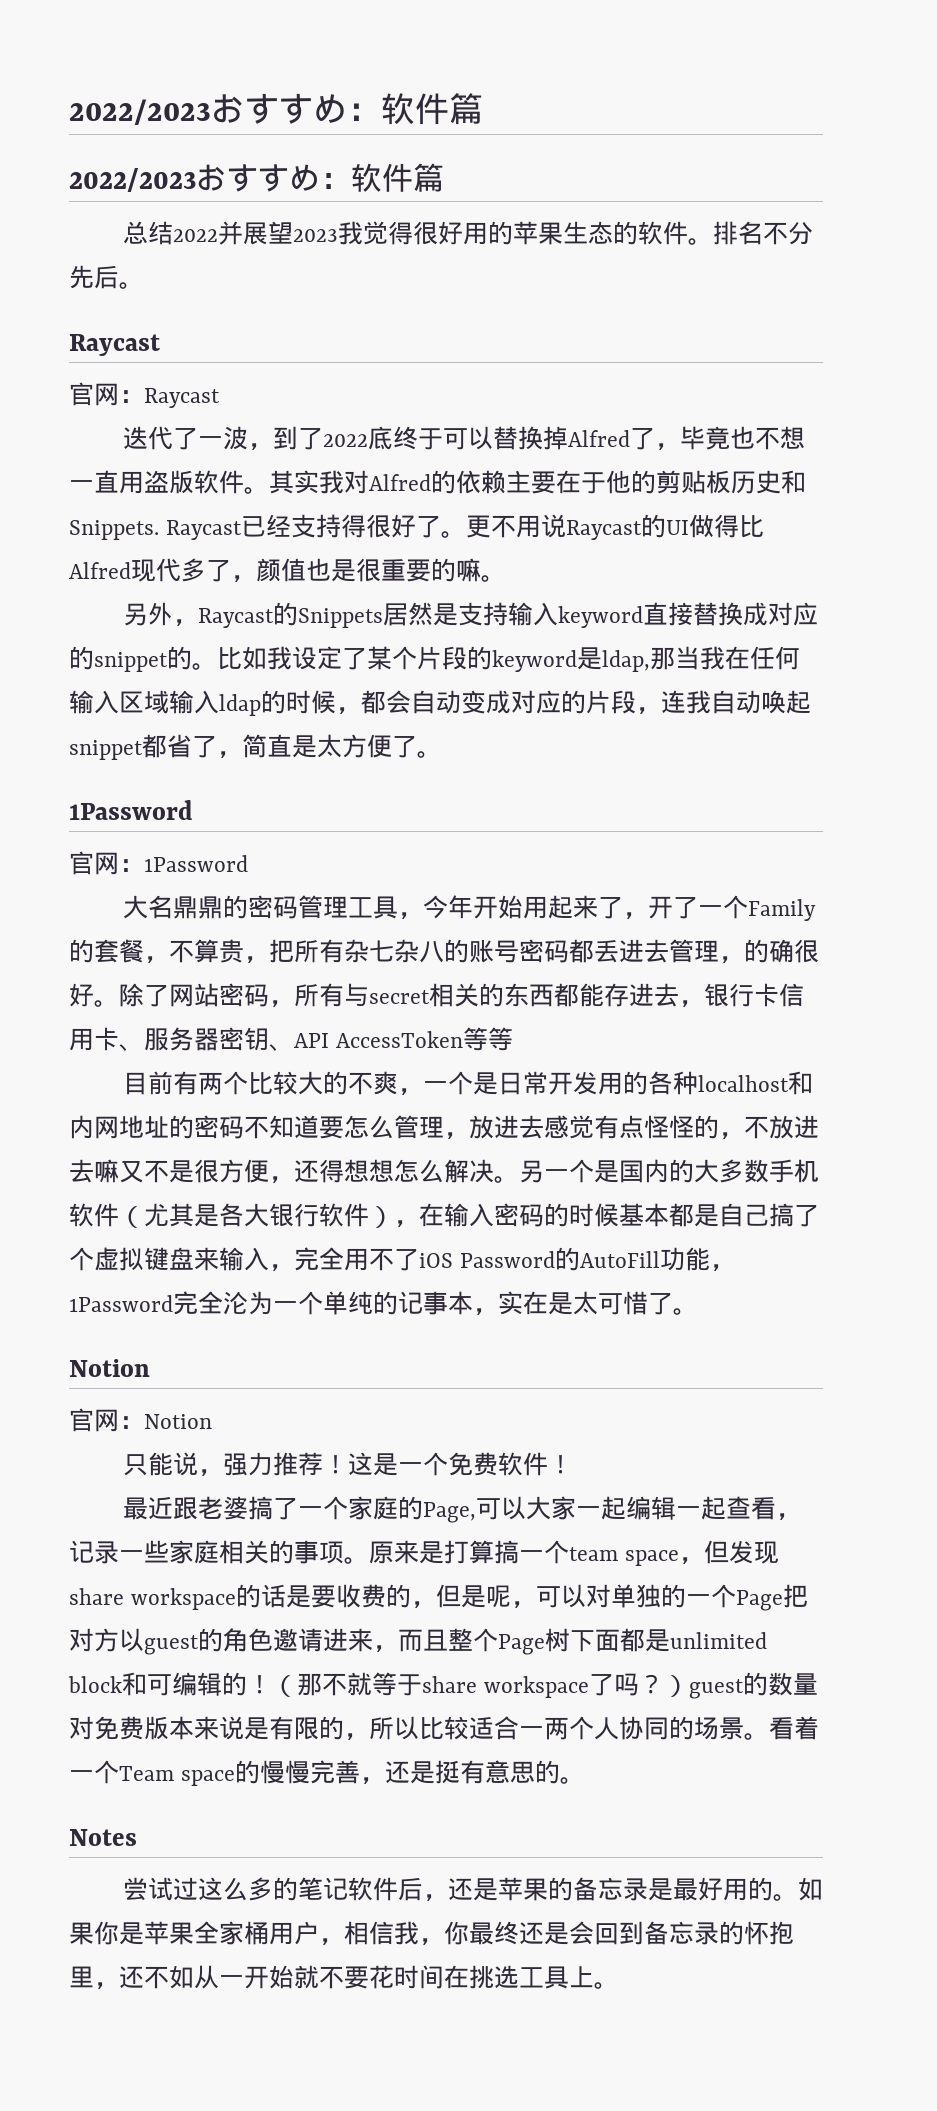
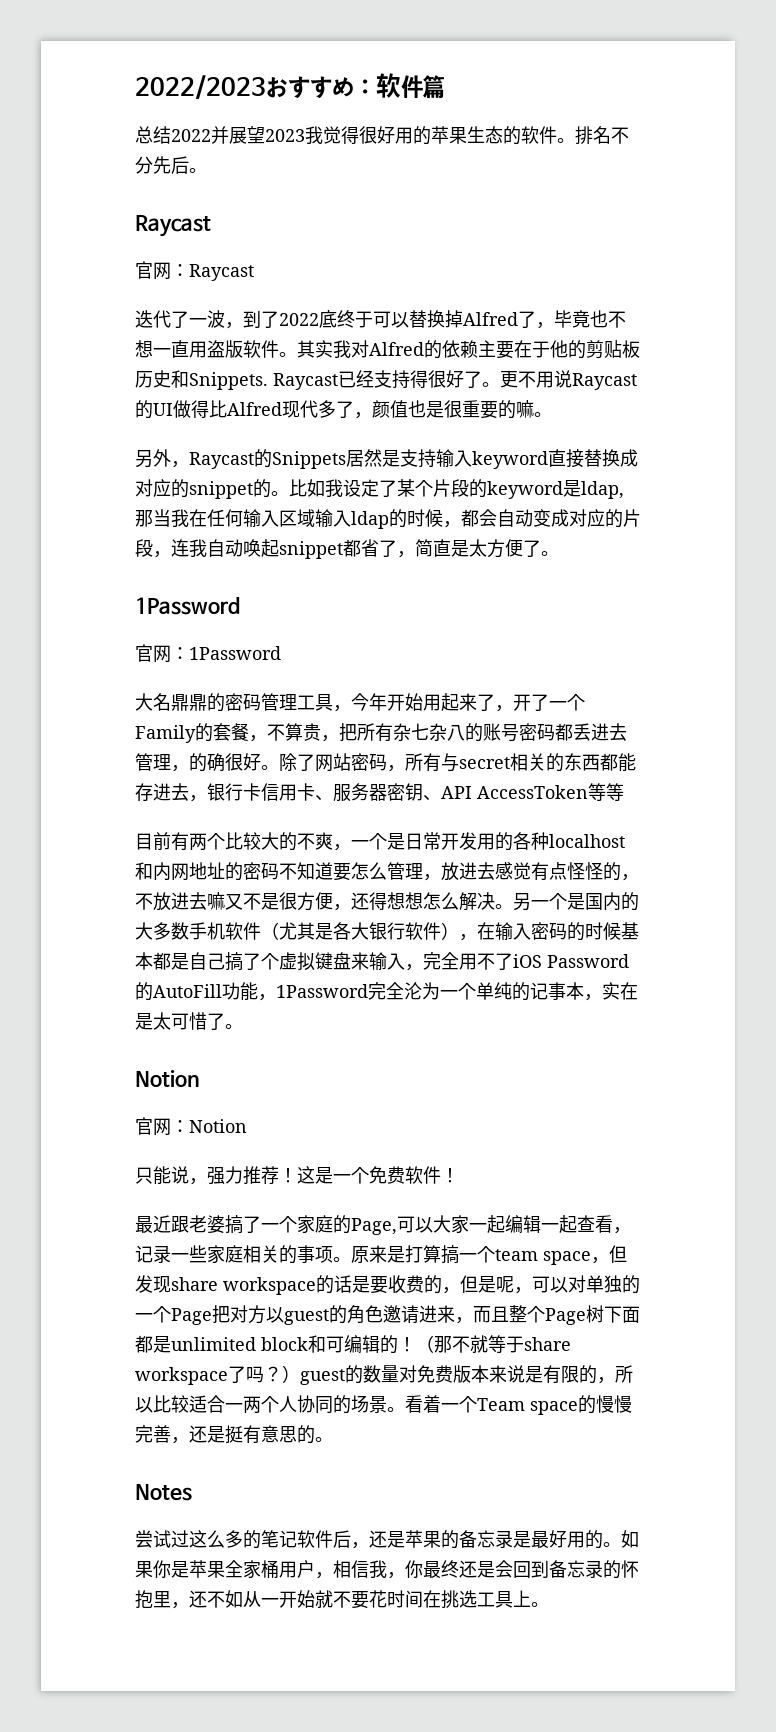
[69,93,483,125] [69,163,444,192] 2022/2023おすすめ：软件篇 // 2022/2023おすすめ：软件篇 -> [135,73,445,99] 2022/2023おすすめ：软件篇

